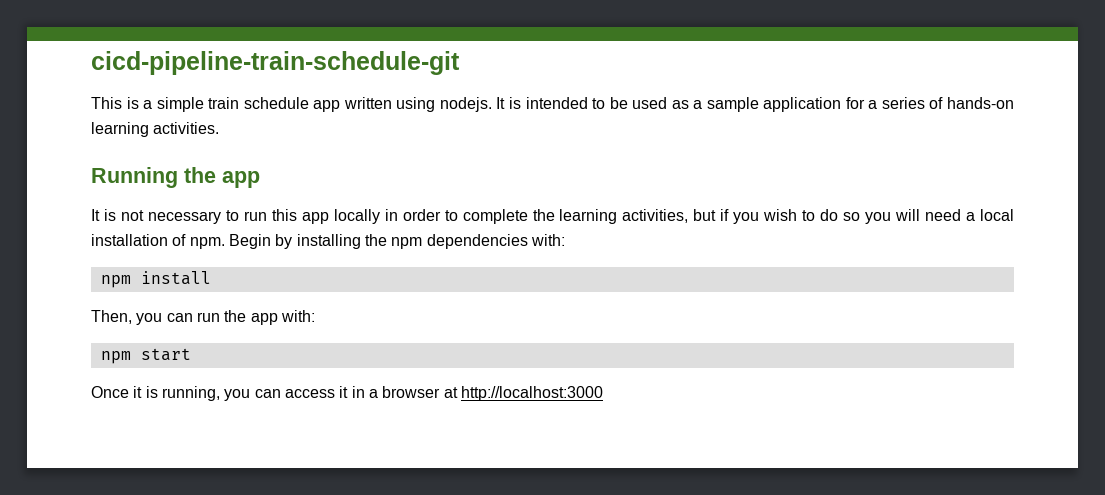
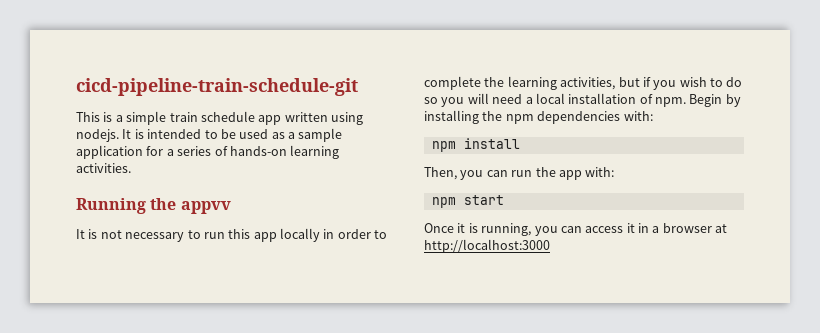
[222,171,260,188] app -> [180,201,231,214] appvv

